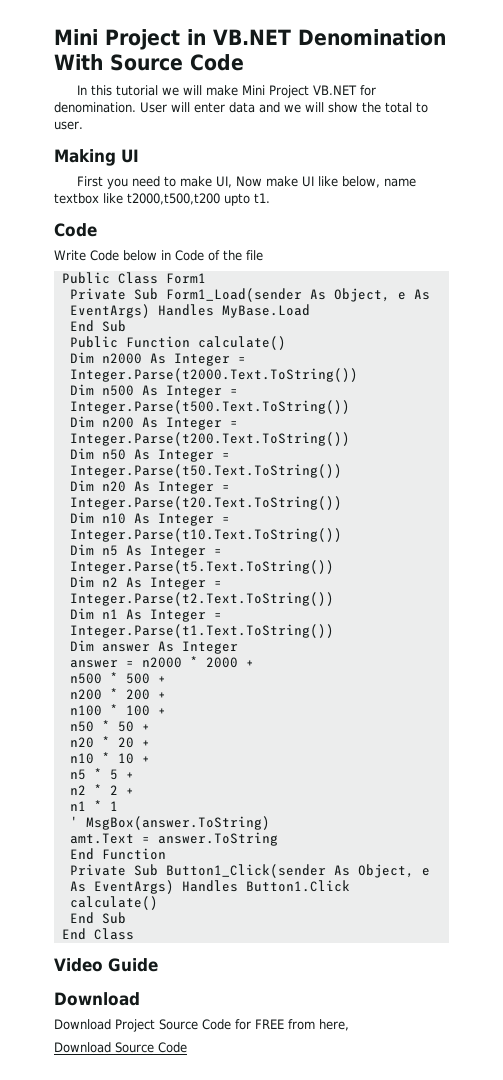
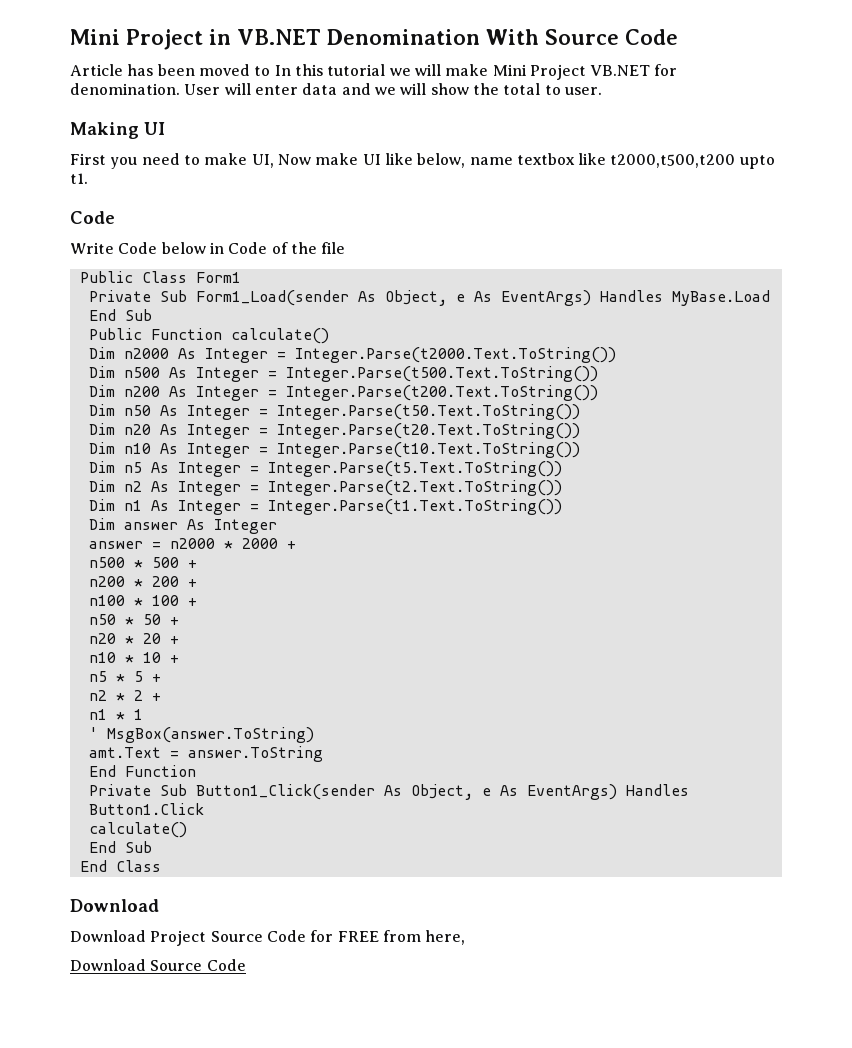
(244, 62) none -> [70,64,271,76] Article has been moved to
[54,958,158,972] // Video Guide -> (161, 866) none

